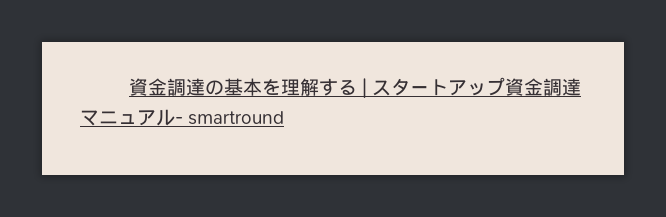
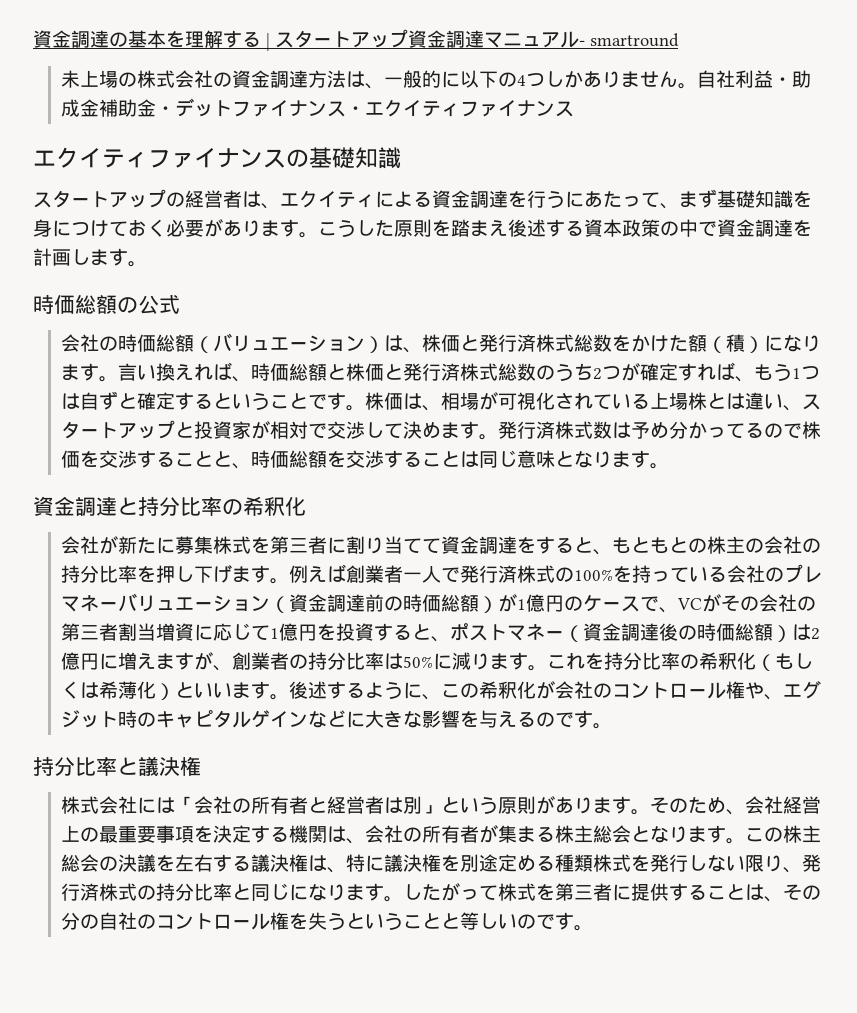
(285, 118) none -> [61,70,812,89] [61,98,575,117] [33,147,401,169] [33,189,812,209] [33,219,812,238] [33,248,147,267] [33,294,180,314] [61,333,822,353] [61,362,821,382] [61,391,822,411] [61,420,822,440] [61,450,670,469] [33,496,306,517] [61,536,822,555] [61,564,823,584] [61,593,817,613] [61,623,821,642] [61,652,814,671] [61,681,822,700] [61,710,613,729] [33,756,201,776] [61,796,822,815] [61,825,822,844] [61,854,822,873] [61,883,822,902] [61,912,594,931] // 未上場の株式会社の資金調達方法は、一般的に以下の4つしかありません。自社利益・助成金補助金・デットファイナンス・エクイティファイナンス // エクイティファイナンスの基礎知識 // スタートアップの経営者は、エクイティによる資金調達を行うにあたって、まず基礎知識を身につけておく必要があります。こうした原則を踏まえ後述する資本政策の中で資金調達を計画します。 // 時価総額の公式 // 会社の時価総額（バリュエーション）は、株価と発行済株式総数をかけた額（積）になります。言い換えれば、時価総額と株価と発行済株式総数のうち2つが確定すれば、もう1つは自ずと確定するということです。株価は、相場が可視化されている上場株とは違い、スタートアップと投資家が相対で交渉して決めます。発行済株式数は予め分かってるので株価を交渉することと、時価総額を交渉することは同じ意味となります。 // 資金調達と持分比率の希釈化 // 会社が新たに募集株式を第三者に割り当てて資金調達をすると、もともとの株主の会社の持分比率を押し下げます。例えば創業者一人で発行済株式の100%を持っている会社のプレマネーバリュエーション（資金調達前の時価総額）が1億円のケースで、VCがその会社の第三者割当増資に応じて1億円を投資すると、ポストマネー（資金調達後の時価総額）は2億円に増えますが、創業者の持分比率は50%に減ります。これを持分比率の希釈化（もしくは希薄化）といいます。後述するように、この希釈化が会社のコントロール権や、エグジット時のキャピタルゲインなどに大きな影響を与えるのです。 // 持分比率と議決権 // 株式会社には「会社の所有者と経営者は別」という原則があります。そのため、会社経営上の最重要事項を決定する機関は、会社の所有者が集まる株主総会となります。この株主総会の決議を左右する議決権は、特に議決権を別途定める種類株式を発行しない限り、発行済株式の持分比率と同じになります。したがって株式を第三者に提供することは、その分の自社のコントロール権を失うということと等しいのです。

